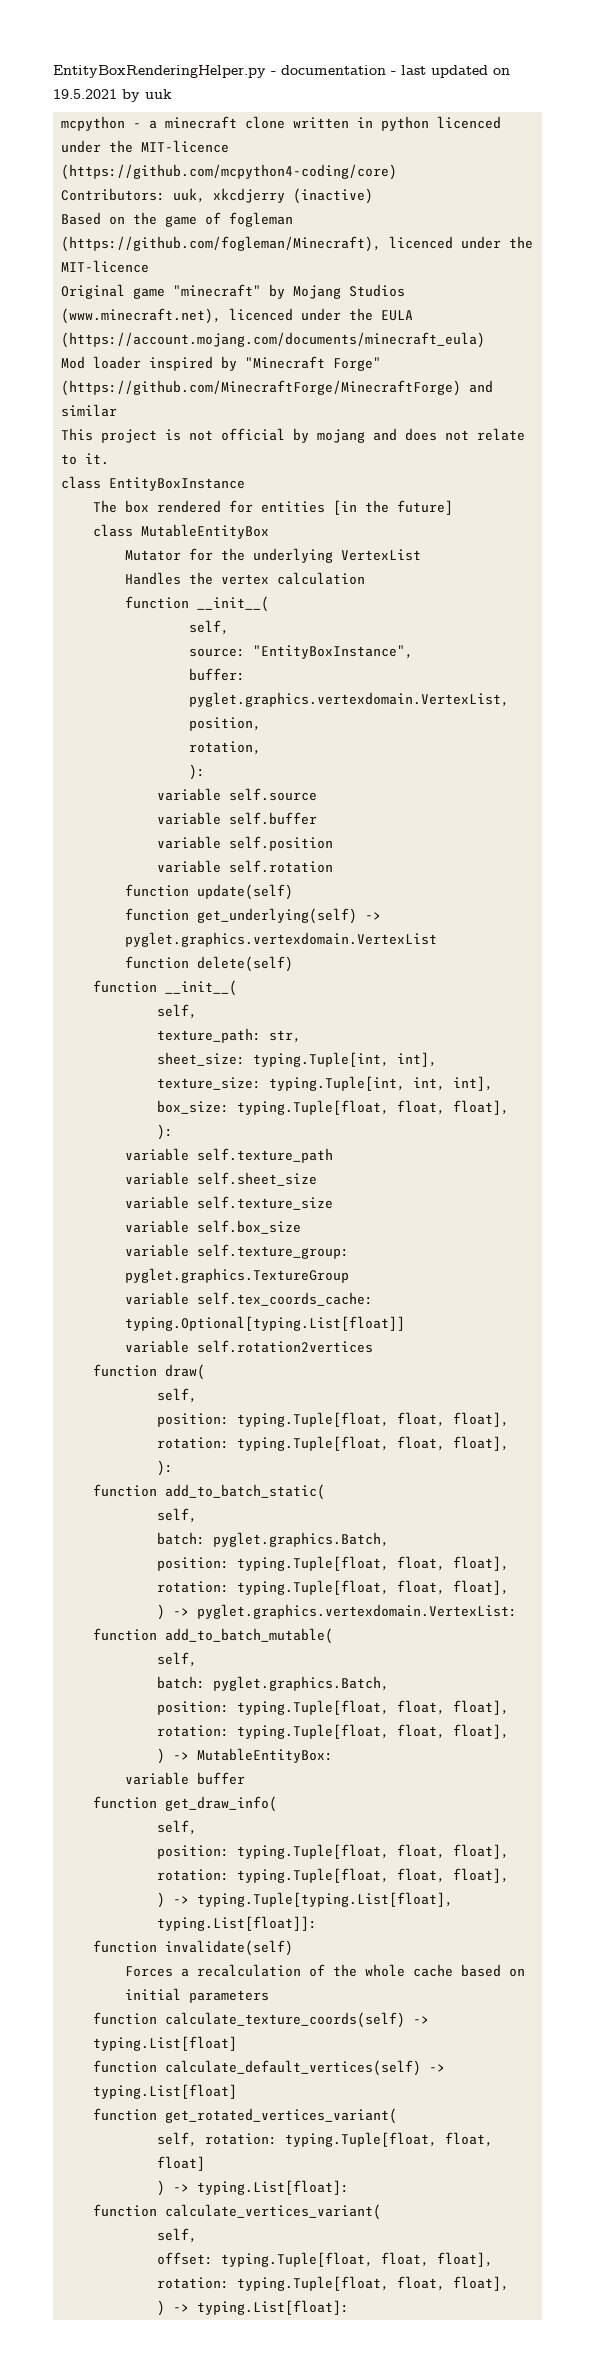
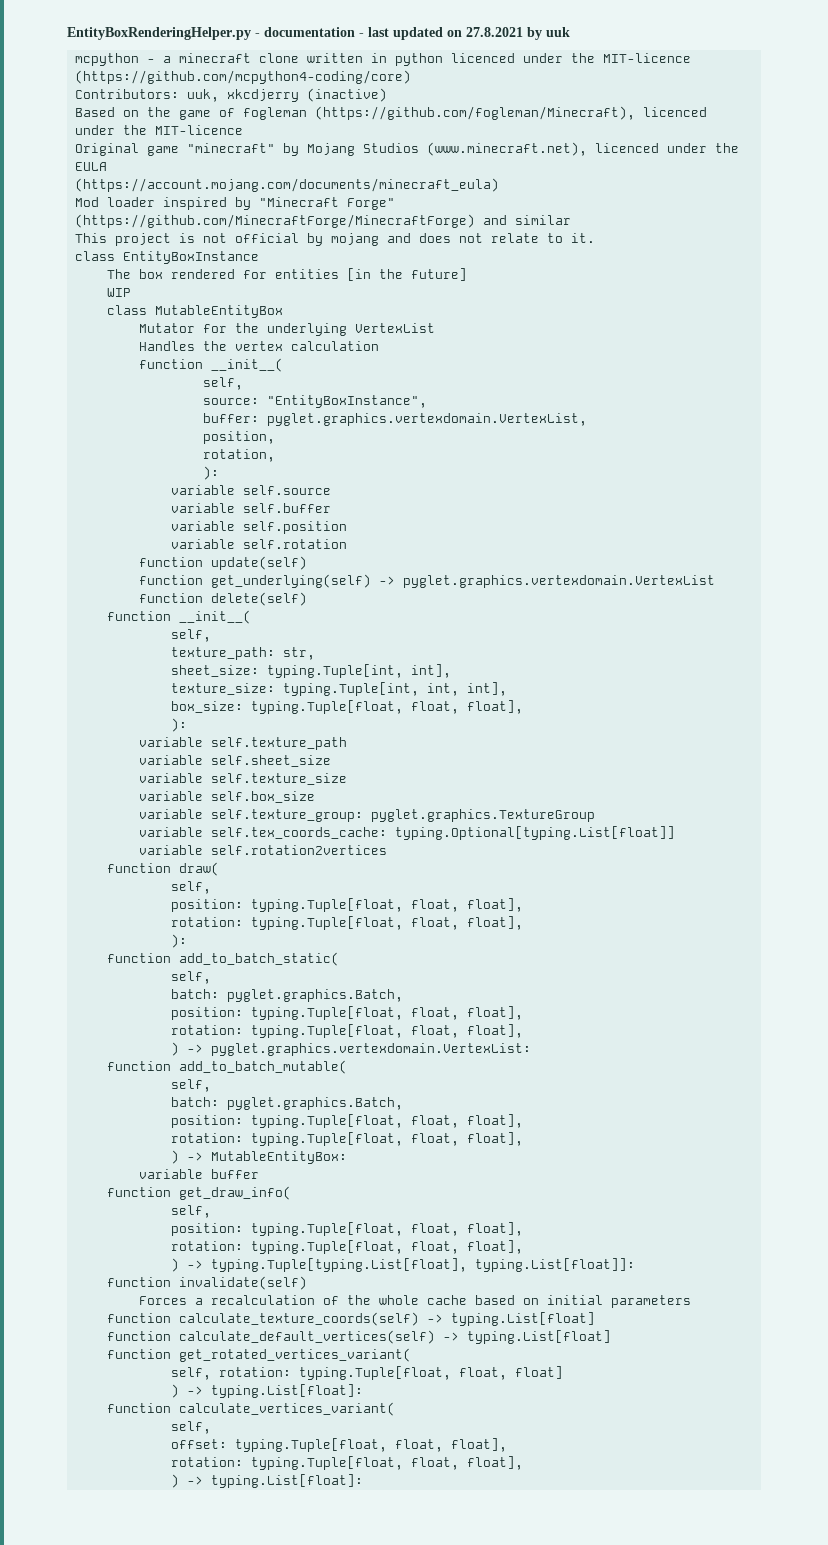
[53,89,117,99] 19.5.2021 -> [466,27,523,37] 27.8.2021
(454, 507) none -> [107,288,132,297] // WIP

